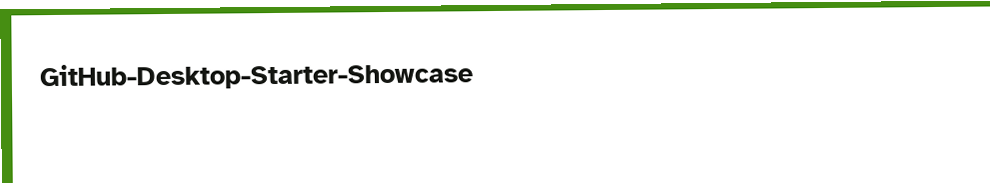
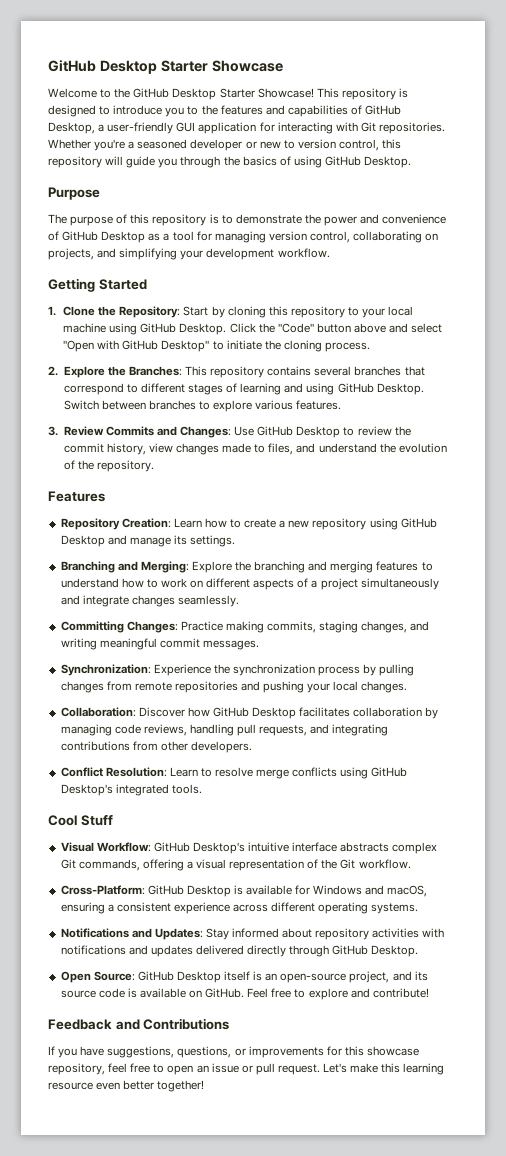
[39,61,473,91] GitHub-Desktop-Starter-Showcase -> [48,60,283,74] [48,88,408,100] [48,105,402,117] [48,122,445,134] [48,139,402,151] [48,156,412,168] [48,187,100,200] [48,214,447,226] [48,231,439,243] [48,248,330,260] [48,278,147,292] [48,306,414,318] [63,323,443,335] [63,340,370,352] [48,366,425,378] [63,383,424,395] [63,400,342,412] [48,426,411,438] [63,443,447,455] [63,460,154,472] [48,491,105,502] [60,518,437,530] [60,535,236,547] [60,561,433,573] [60,578,439,590] [60,595,239,607] [60,621,430,633] [60,638,259,650] [60,664,415,676] [60,681,408,693] [60,707,439,719] [60,724,389,736] [60,741,252,753] [60,767,408,779] [60,784,202,796] [48,815,113,826] [60,842,438,854] [60,859,411,871] [60,885,428,897] [60,902,419,914] [60,928,445,940] [60,945,419,957] [60,971,428,983] [60,988,429,1000] [48,1018,230,1030] [48,1046,419,1058] [48,1063,445,1075] [48,1080,205,1092] GitHub Desktop Starter Showcase // Welcome to the GitHub Desktop Starter Showcase! This repository is designed to introduce you to the features and capabilities of GitHub Desktop, a user-friendly GUI application for interacting with Git repositories. Whether you're a seasoned developer or new to version control, this repository will guide you through the basics of using GitHub Desktop. // Purpose // The purpose of this repository is to demonstrate the power and convenience of GitHub Desktop as a tool for managing version control, collaborating on projects, and simplifying your development workflow. // Getting Started // 1. Clone the Repository: Start by cloning this repository to your local machine using GitHub Desktop. Click the "Code" button above and select "Open with GitHub Desktop" to initiate the cloning process. // 2. Explore the Branches: This repository contains several branches that correspond to different stages of learning and using GitHub Desktop. Switch between branches to explore various features. // 3. Review Commits and Changes: Use GitHub Desktop to review the commit history, view changes made to files, and understand the evolution of the repository. // Features // Repository Creation: Learn how to create a new repository using GitHub Desktop and manage its settings. // Branching and Merging: Explore the branching and merging features to understand how to work on different aspects of a project simultaneously and integrate changes seamlessly. // Committing Changes: Practice making commits, staging changes, and writing meaningful commit messages. // Synchronization: Experience the synchronization process by pulling changes from remote repositories and pushing your local changes. // Collaboration: Discover how GitHub Desktop facilitates collaboration by managing code reviews, handling pull requests, and integrating contributions from other developers. // Conflict Resolution: Learn to resolve merge conflicts using GitHub Desktop's integrated tools. // Cool Stuff // Visual Workflow: GitHub Desktop's intuitive interface abstracts complex Git commands, offering a visual representation of the Git workflow. // Cross-Platform: GitHub Desktop is available for Windows and macOS, ensuring a consistent experience across different operating systems. // Notifications and Updates: Stay informed about repository activities with notifications and updates delivered directly through GitHub Desktop. // Open Source: GitHub Desktop itself is an open-source project, and its source code is available on GitHub. Feel free to explore and contribute! // Feedback and Contributions // If you have suggestions, questions, or improvements for this showcase repository, feel free to open an issue or pull request. Let's make this learning resource even better together!

